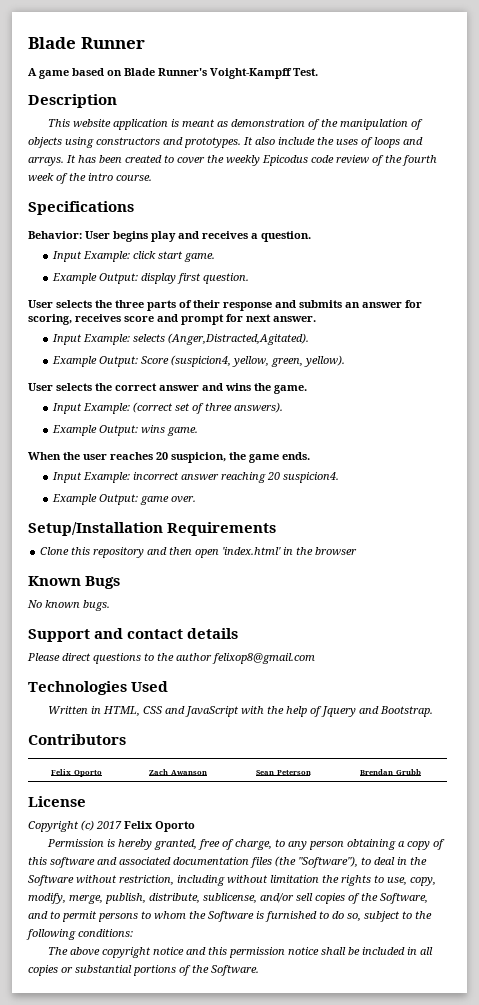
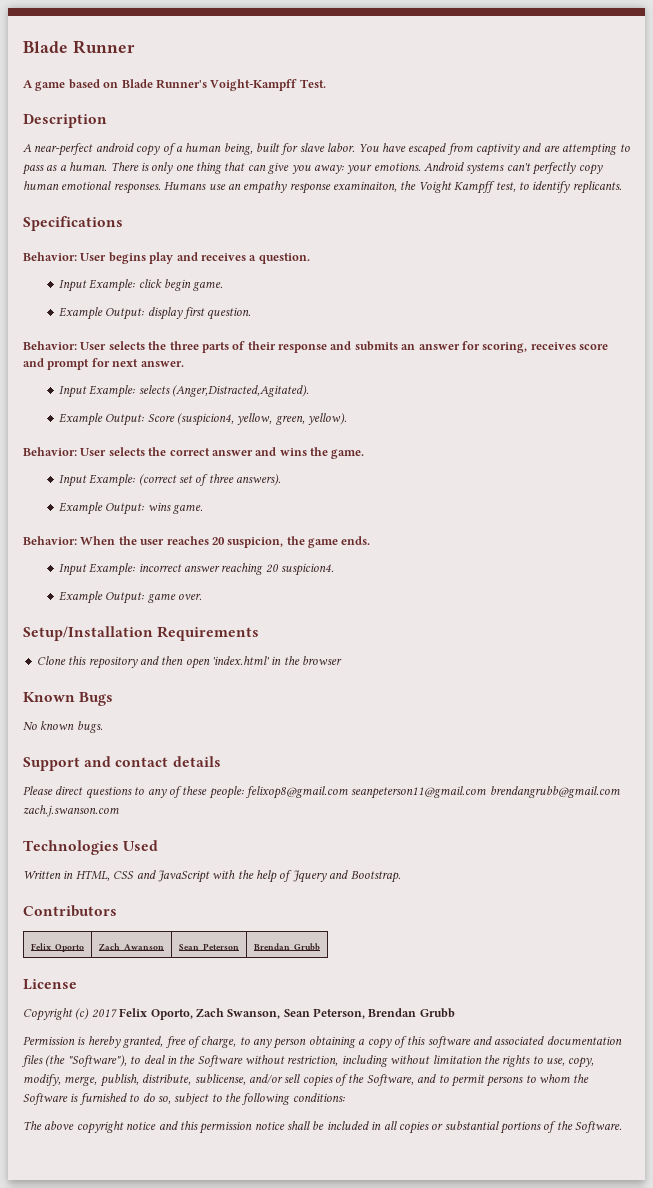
[48,119,424,130] [28,137,423,148] [28,155,437,166] [28,173,152,184] This website application is meant as demonstration of the manipulation of objects using constructors and prototypes. It also include the uses of loops and arrays. It has been created to cover the weekly Epicodus code review of the fourth week of the intro course. -> [23,143,630,156] [22,162,603,175] [23,181,622,194] A near-perfect android copy of a human being, built for slave labor. You have escaped from captivity and are attempting to pass as a human. There is only one thing that can give you away: your emotions. Android systems can't perfectly copy human emotional responses. Humans use an empathy response examinaiton, the Voight Kampff test, to identify replicants.
[157,251,183,259] start -> [164,279,192,291] begin
(249, 278) none -> [23,341,77,350] Behavior:
(345, 361) none -> [23,447,77,456] Behavior:
(198, 431) none -> [23,536,77,545] Behavior:
[157,653,315,664] the author felixop8@gmail.com -> [147,786,620,799] [23,805,119,817] any of these people: felixop8@gmail.com seanpeterson11@gmail.com brendangrubb@gmail.com zach.j.swanson.com
[155,821,195,832] Oporto -> [150,1008,455,1020] Oporto, Zach Swanson, Sean Peterson, Brendan Grubb

